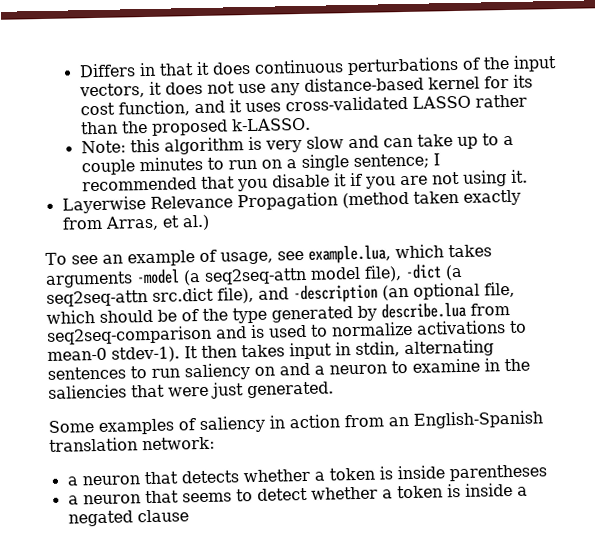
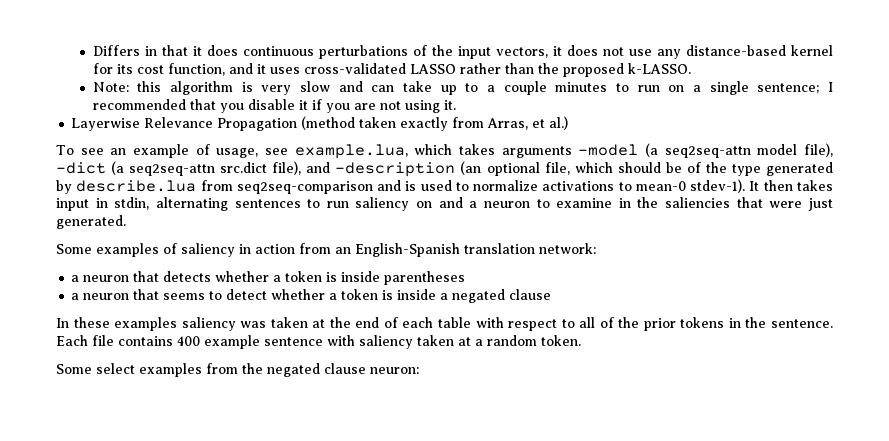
(189, 516) none -> [56,317,833,331] [56,335,581,349] [56,363,419,377] // In these examples saliency was taken at the end of each table with respect to all of the prior tokens in the sentence. Each file contains 400 example sentence with saliency taken at a random token. // Some select examples from the negated clause neuron:

